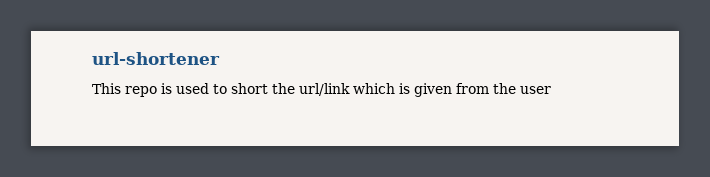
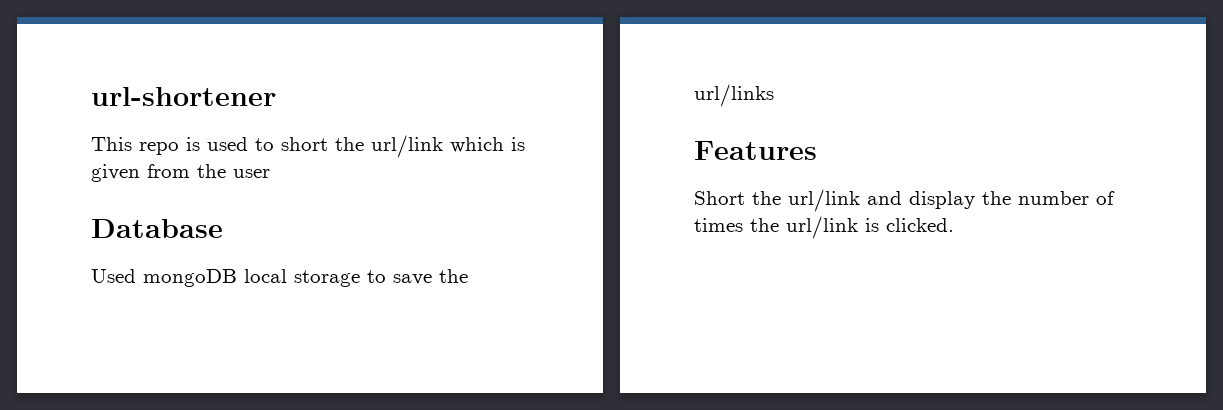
(551, 90) none -> [91,219,223,238] [91,269,468,287] [694,84,774,107] [694,141,817,160] [694,189,1115,212] [694,216,954,239] // Database // Used mongoDB local storage to save the url/links // Features // Short the url/link and display the number of times the url/link is clicked.

